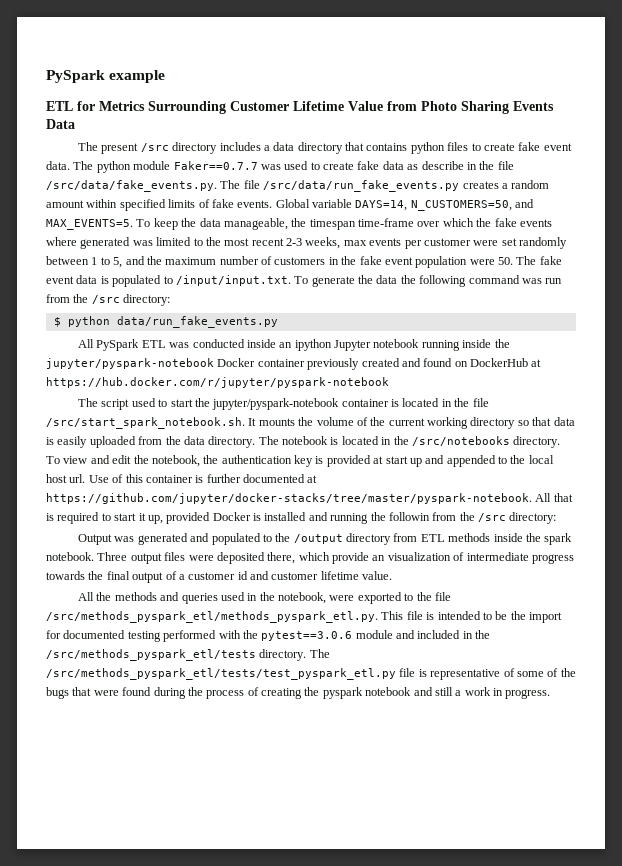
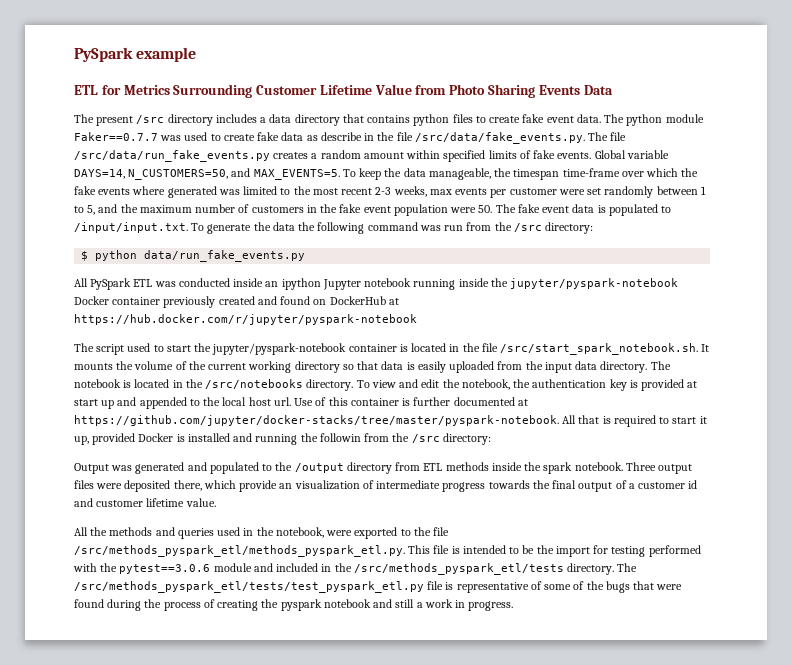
(181, 440) none -> [544,362,572,373] input
[63,630,126,639] documented -> (609, 549) none

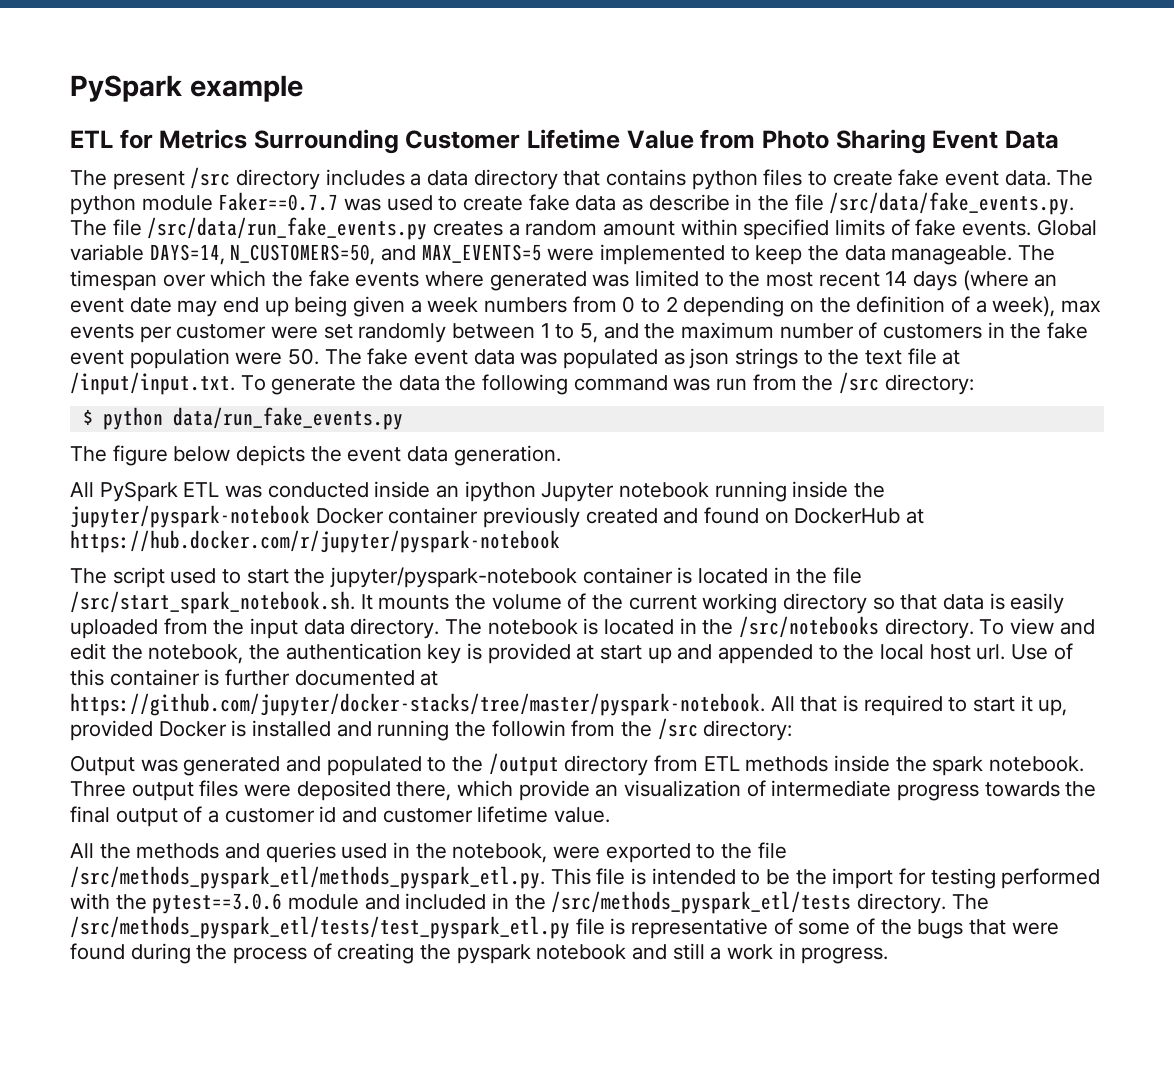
[538,85,580,95] Events -> [932,130,999,149] Event
[253,168,620,180] MAX_EVENTS=5. To keep the data manageable, the timespan time-frame -> [421,244,1056,265] [70,270,157,291] MAX_EVENTS=5 were implemented to keep the data manageable. The timespan
[375,186,427,197] 2-3 weeks, -> [885,270,1058,291] [70,296,1056,317] 14 days (where an event date may end up being given a week numbers from 0 to 2 depending on the definition of a week),
[597,204,672,216] is populated to -> [520,348,961,369] was populated as json strings to the text file at
(306, 256) none -> [70,445,561,466] // The figure below depicts the event data generation.

